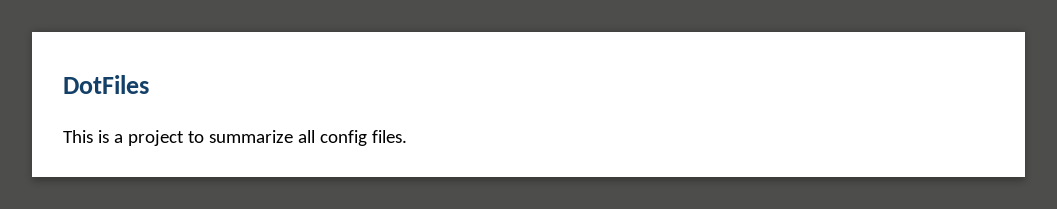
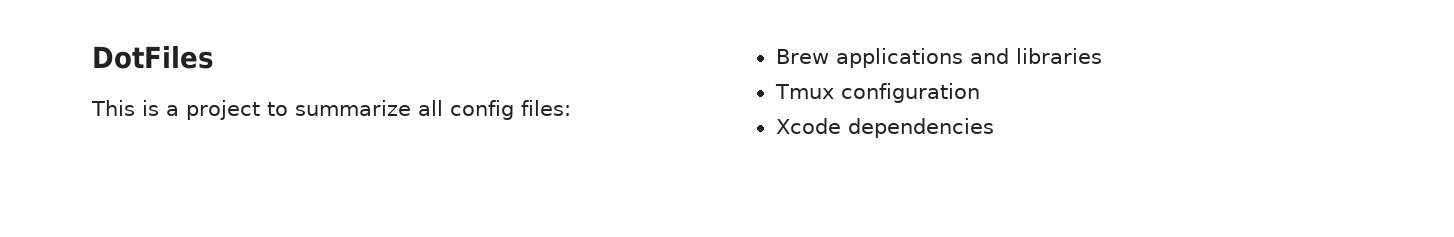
[371,130,407,143] files. -> [521,100,571,116] [775,48,1102,68] [774,83,980,103] [775,118,994,138] files: // Brew applications and libraries // Tmux configuration // Xcode dependencies

